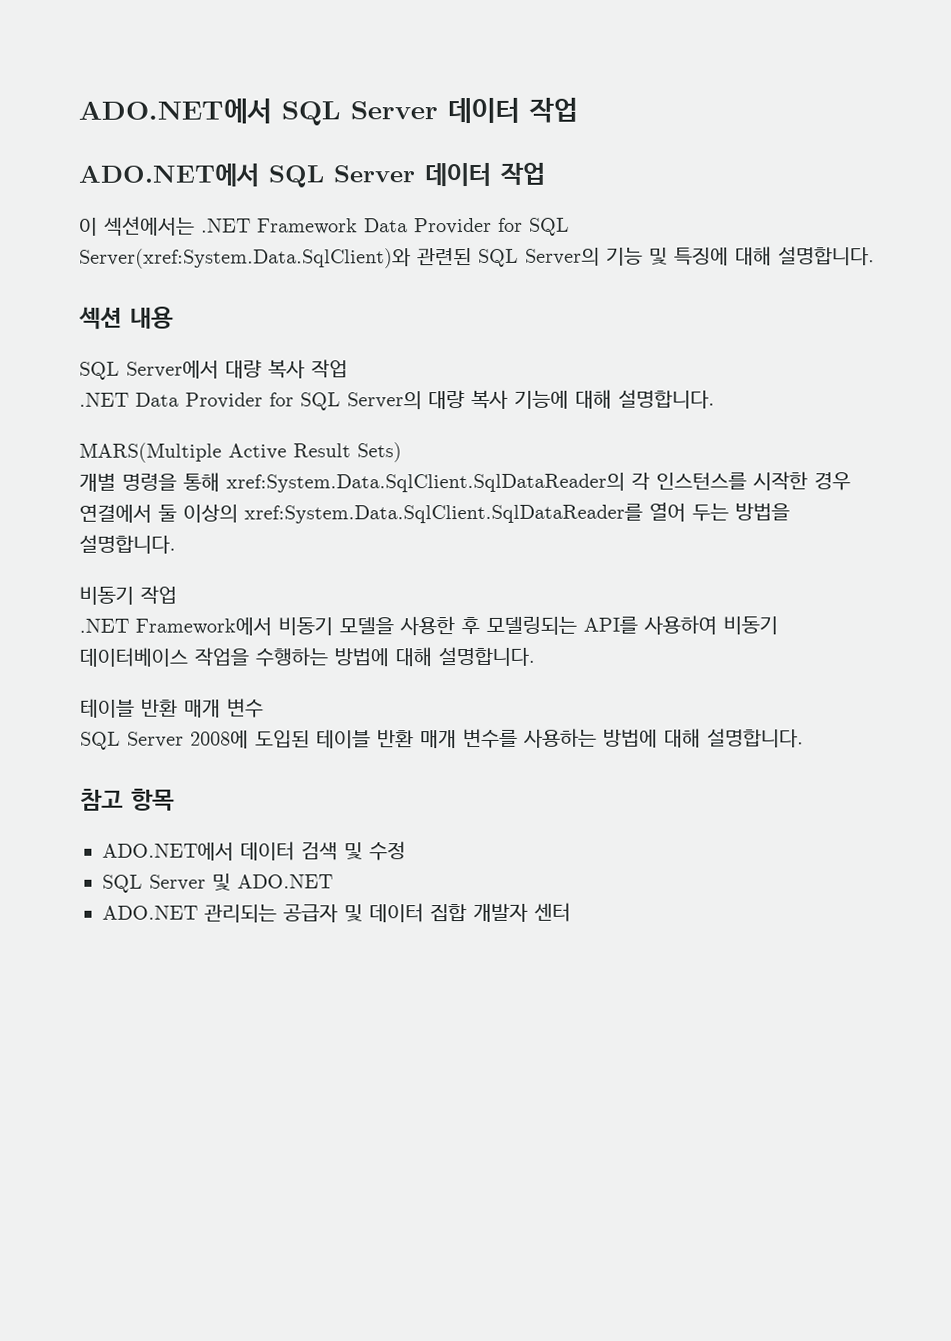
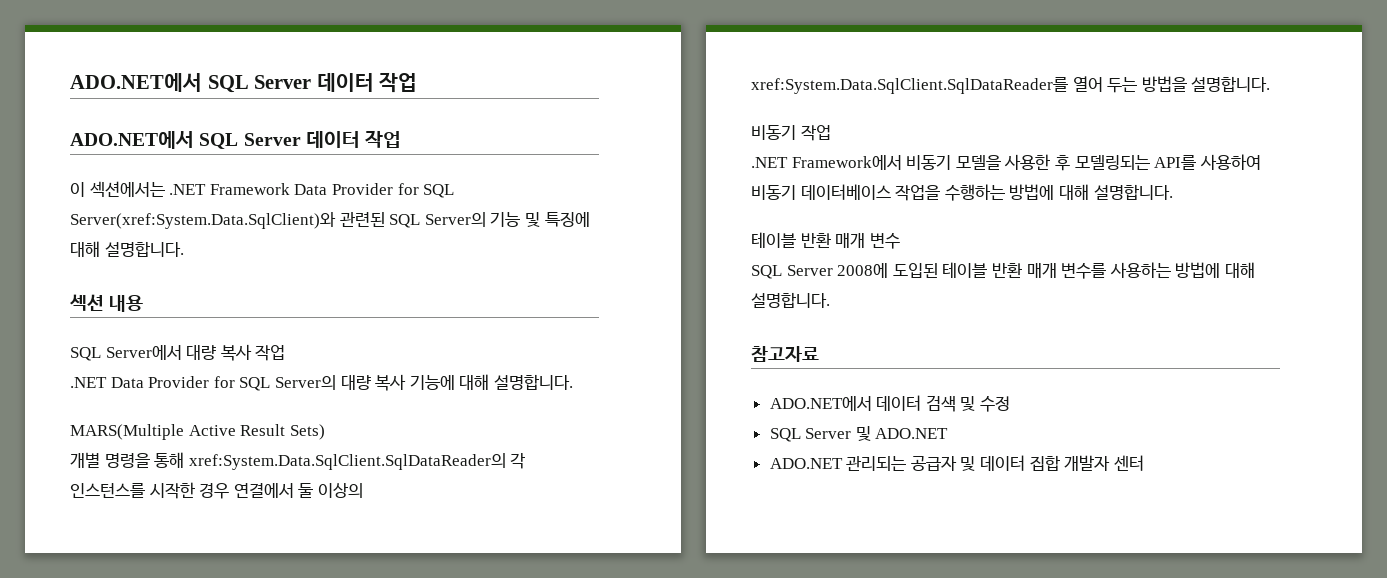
[80,788,175,811] 참고 항목 -> [751,346,819,362] 참고자료

